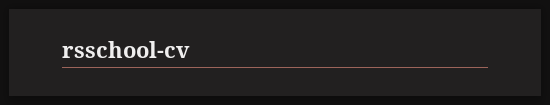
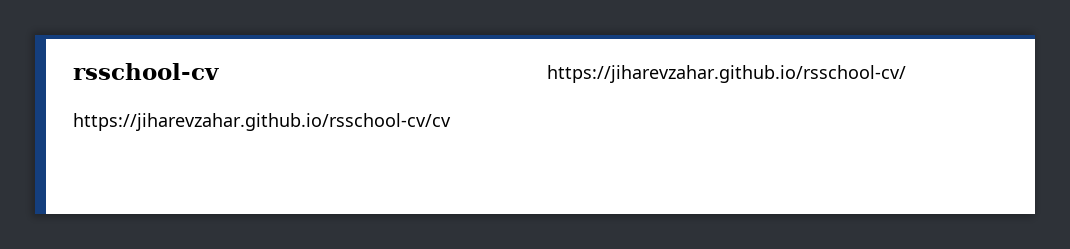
(190, 49) none -> [73,113,451,131] [547,65,906,83] // https://jiharevzahar.github.io/rsschool-cv/cv https://jiharevzahar.github.io/rsschool-cv/

